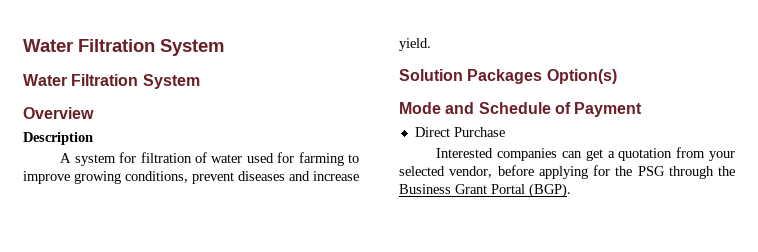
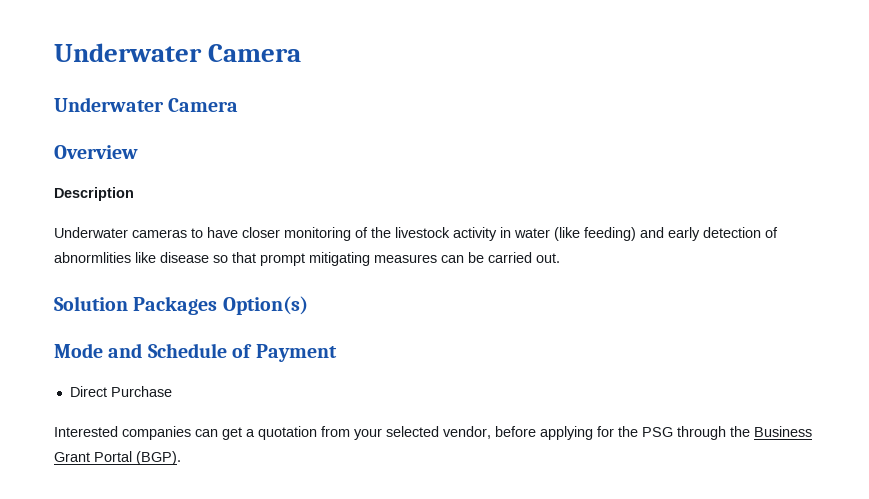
[23,39,224,56] [23,74,200,89] [23,107,94,119] [23,132,93,145] [60,152,359,166] [23,171,359,184] [399,38,431,51] Water Filtration System // Water Filtration System // Overview // Description // A system for filtration of water used for farming to improve growing conditions, prevent diseases and increase yield. -> [54,43,302,62] [54,97,239,112] [54,145,138,159] [54,187,134,201] [54,227,778,241] [54,252,560,266] Underwater Camera // Underwater Camera // Overview // Description // Underwater cameras to have closer monitoring of the livestock activity in water (like feeding) and early detection of abnormlities like disease so that prompt mitigating measures can be carried out.

